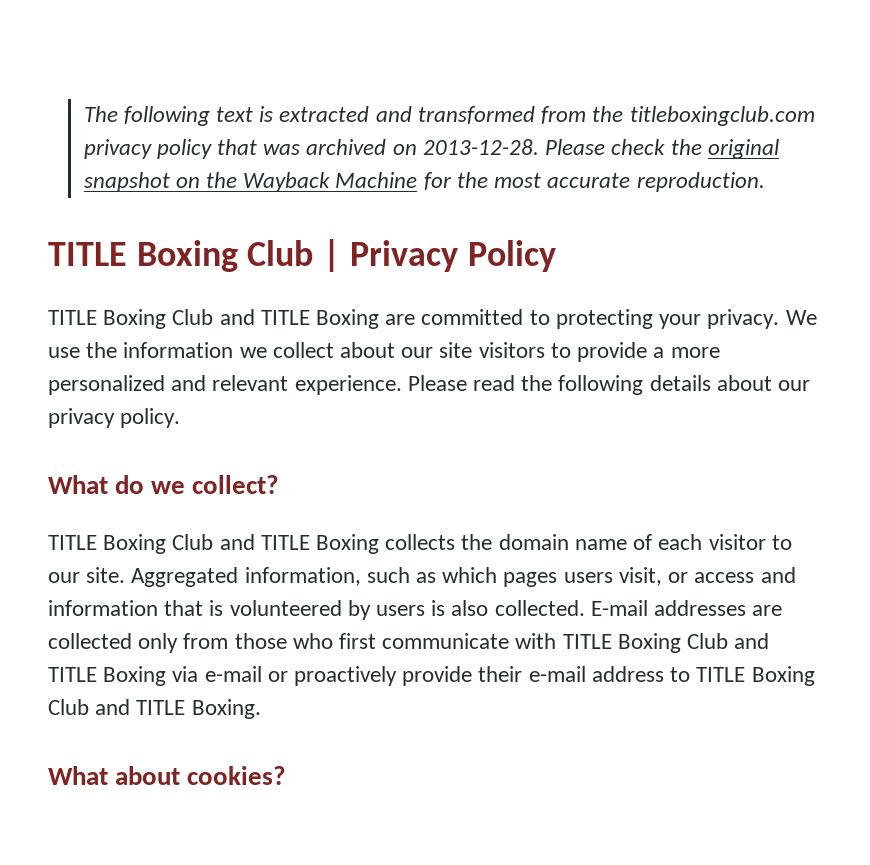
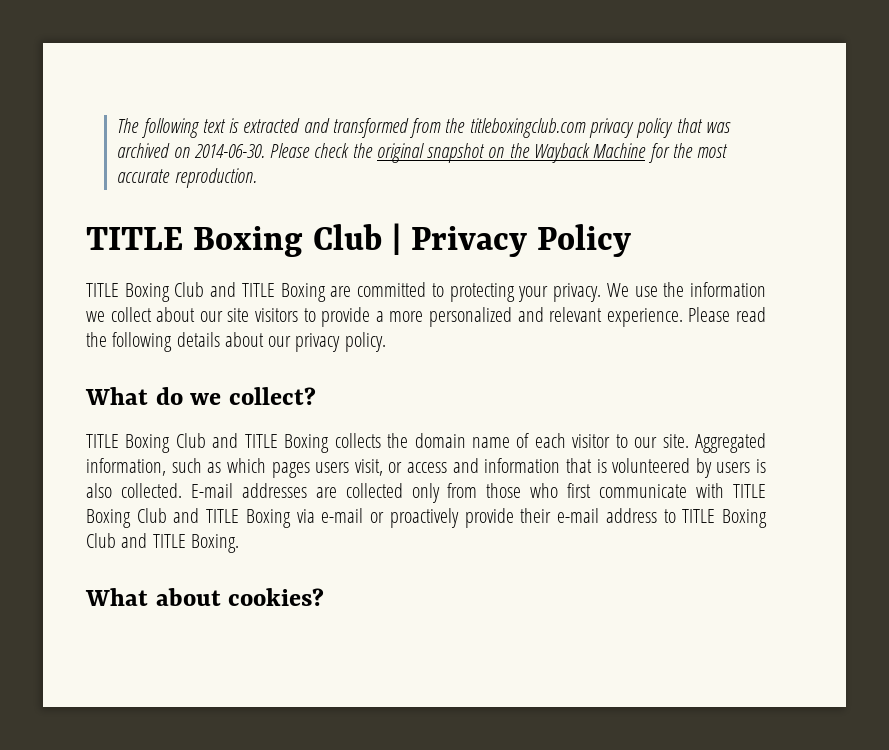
[422,139,539,155] 2013-12-28. -> [193,144,265,158] 2014-06-30.

